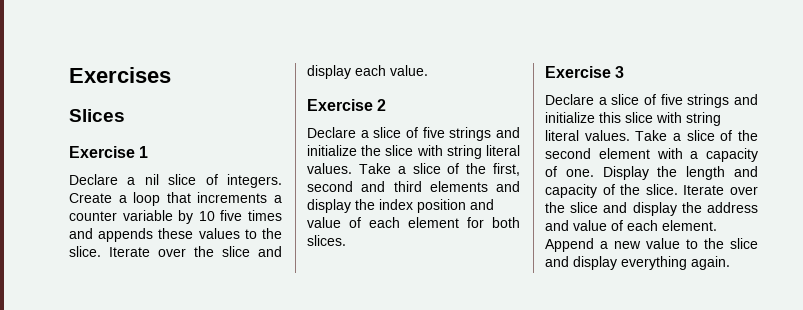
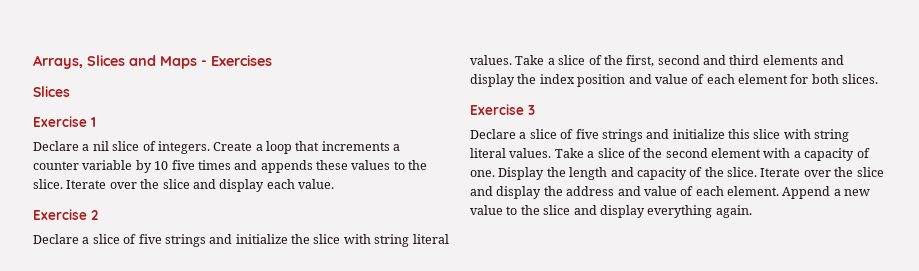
(69, 75) none -> [33,55,207,69] Arrays, Slices and Maps -

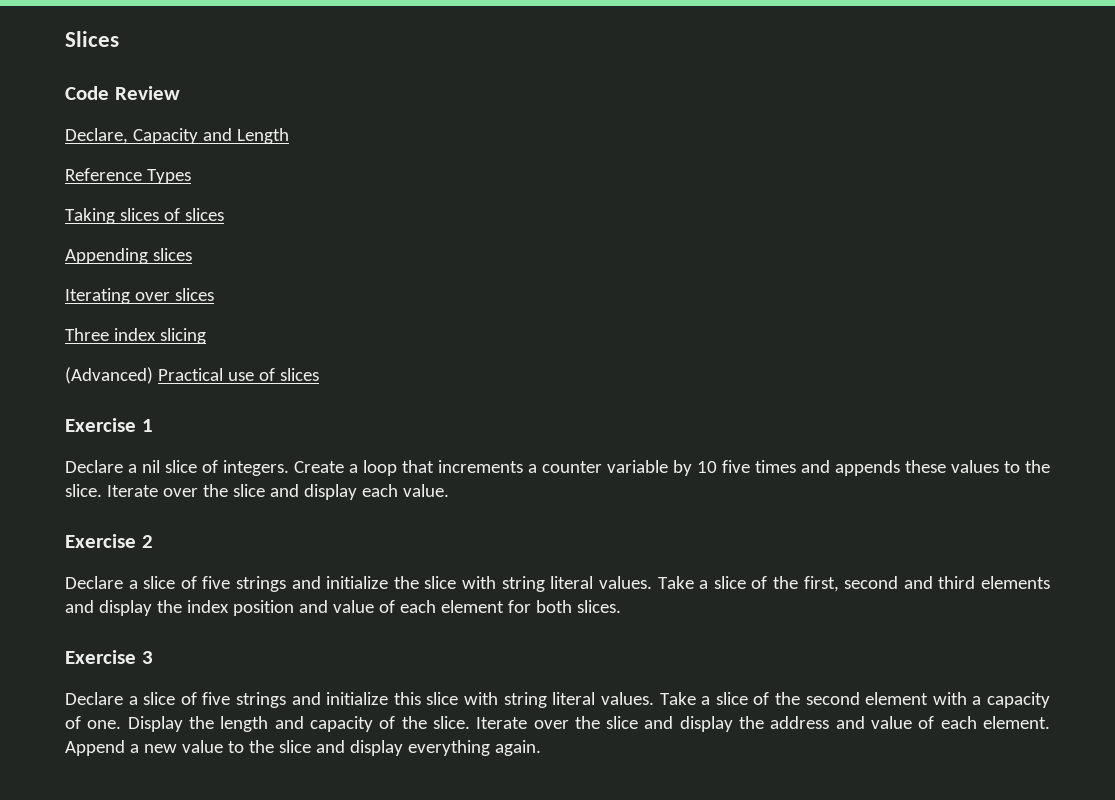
[33,55,272,69] [33,86,70,97] Arrays, Slices and Maps - Exercises // Slices -> [65,31,119,47] [65,86,180,100] [65,128,289,144] [65,168,191,184] [65,208,224,224] [65,248,192,264] [65,288,214,304] [65,328,206,344] [65,367,319,384] Slices // Code Review // Declare, Capacity and Length // Reference Types // Taking slices of slices // Appending slices // Iterating over slices // Three index slicing // (Advanced) Practical use of slices

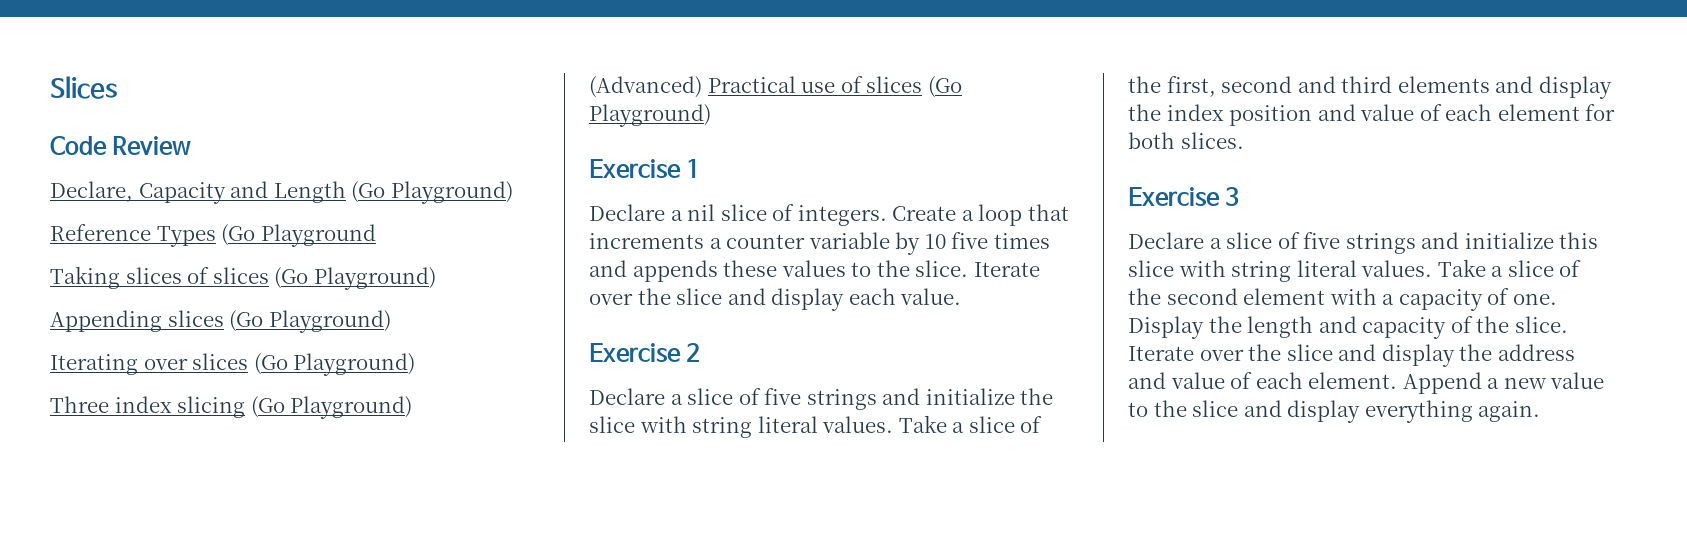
(289, 136) none -> [351,181,513,204] (Go Playground)
(191, 176) none -> [221,224,376,247] (Go Playground
(224, 214) none -> [274,267,436,290] (Go Playground)
(192, 254) none -> [229,310,391,333] (Go Playground)
(214, 294) none -> [253,353,416,376] (Go Playground)
(206, 336) none -> [250,396,413,419] (Go Playground)
(319, 374) none -> [927,76,962,98] [589,104,711,127] (Go Playground)

